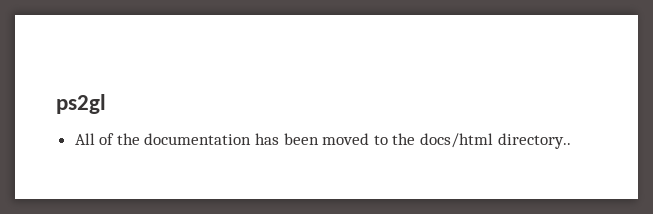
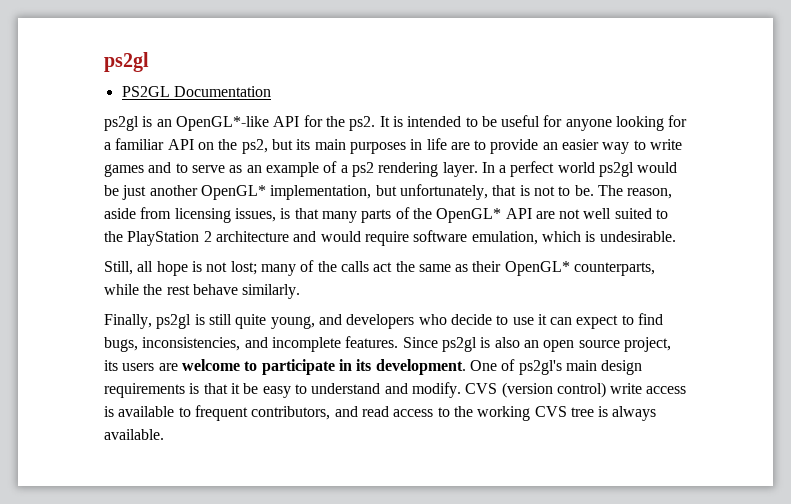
[74,133,571,149] All of the documentation has been moved to the docs/html directory.. -> [121,86,271,97] [104,115,688,131] [104,138,683,154] [104,161,678,177] [104,184,673,200] [104,207,669,223] [104,230,676,246] [104,260,656,276] [104,284,301,299] [104,313,664,329] [104,336,671,352] [104,359,643,375] [104,382,687,398] [104,405,657,421] [104,429,164,440] PS2GL Documentation // ps2gl is an OpenGL*-like API for the ps2. It is intended to be useful for anyone looking for a familiar API on the ps2, but its main purposes in life are to provide an easier way to write games and to serve as an example of a ps2 rendering layer. In a perfect world ps2gl would be just another OpenGL* implementation, but unfortunately, that is not to be. The reason, aside from licensing issues, is that many parts of the OpenGL* API are not well suited to the PlayStation 2 architecture and would require software emulation, which is undesirable. // Still, all hope is not lost; many of the calls act the same as their OpenGL* counterparts, while the rest behave similarly. // Finally, ps2gl is still quite young, and developers who decide to use it can expect to find bugs, inconsistencies, and incomplete features. Since ps2gl is also an open source project, its users are welcome to participate in its development. One of ps2gl's main design requirements is that it be easy to understand and modify. CVS (version control) write access is available to frequent contributors, and read access to the working CVS tree is always available.

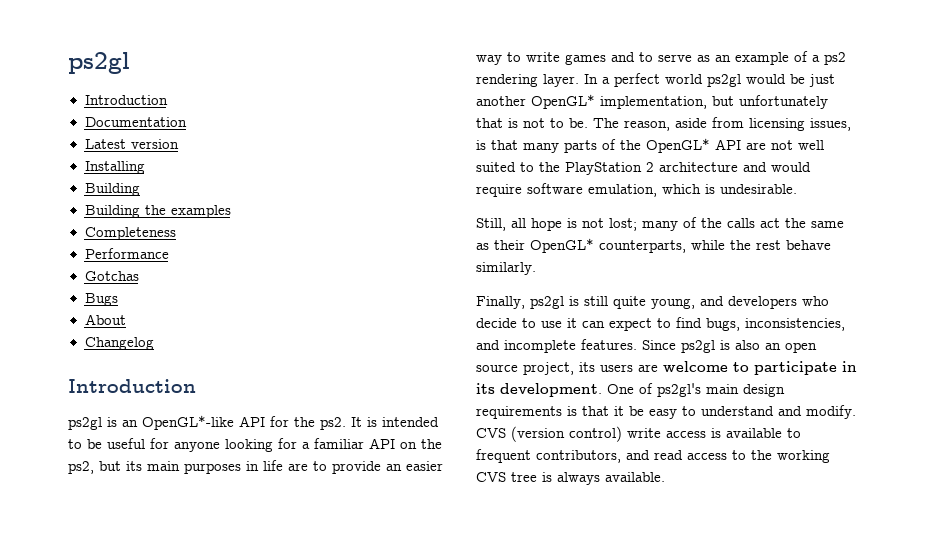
[121,86,170,97] PS2GL -> [84,95,168,105] Introduction //
(271, 91) none -> [84,139,179,149] [84,161,145,174] [84,183,140,196] [84,205,231,218] [84,227,176,240] [84,248,169,259] [84,271,139,281] [84,293,118,306] [84,314,126,325] [84,337,154,350] [68,379,196,393] // Latest version // Installing // Building // Building the examples // Completeness // Performance // Gotchas // Bugs // About // Changelog // Introduction
[399,184,488,200] unfortunately, -> [739,95,828,109] unfortunately

